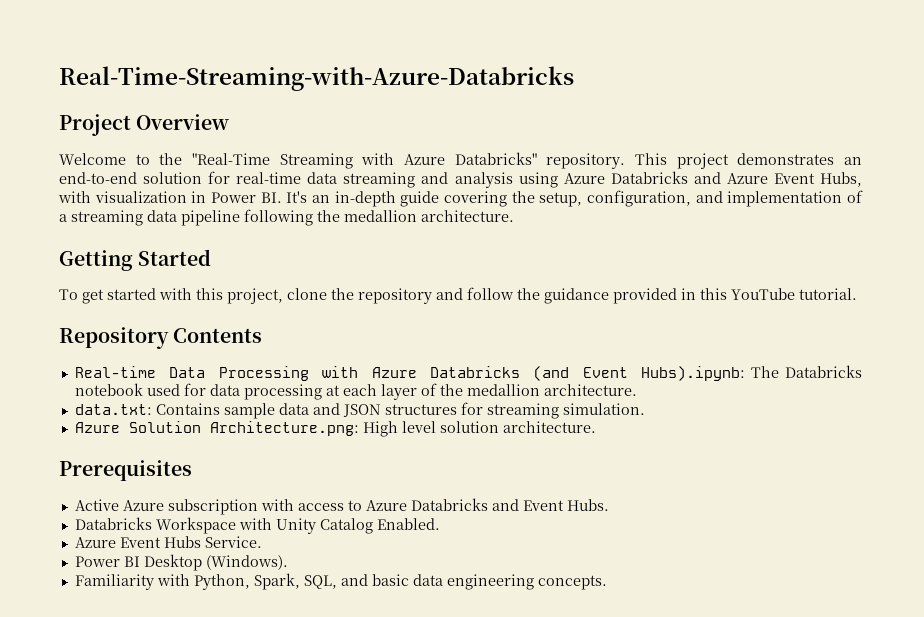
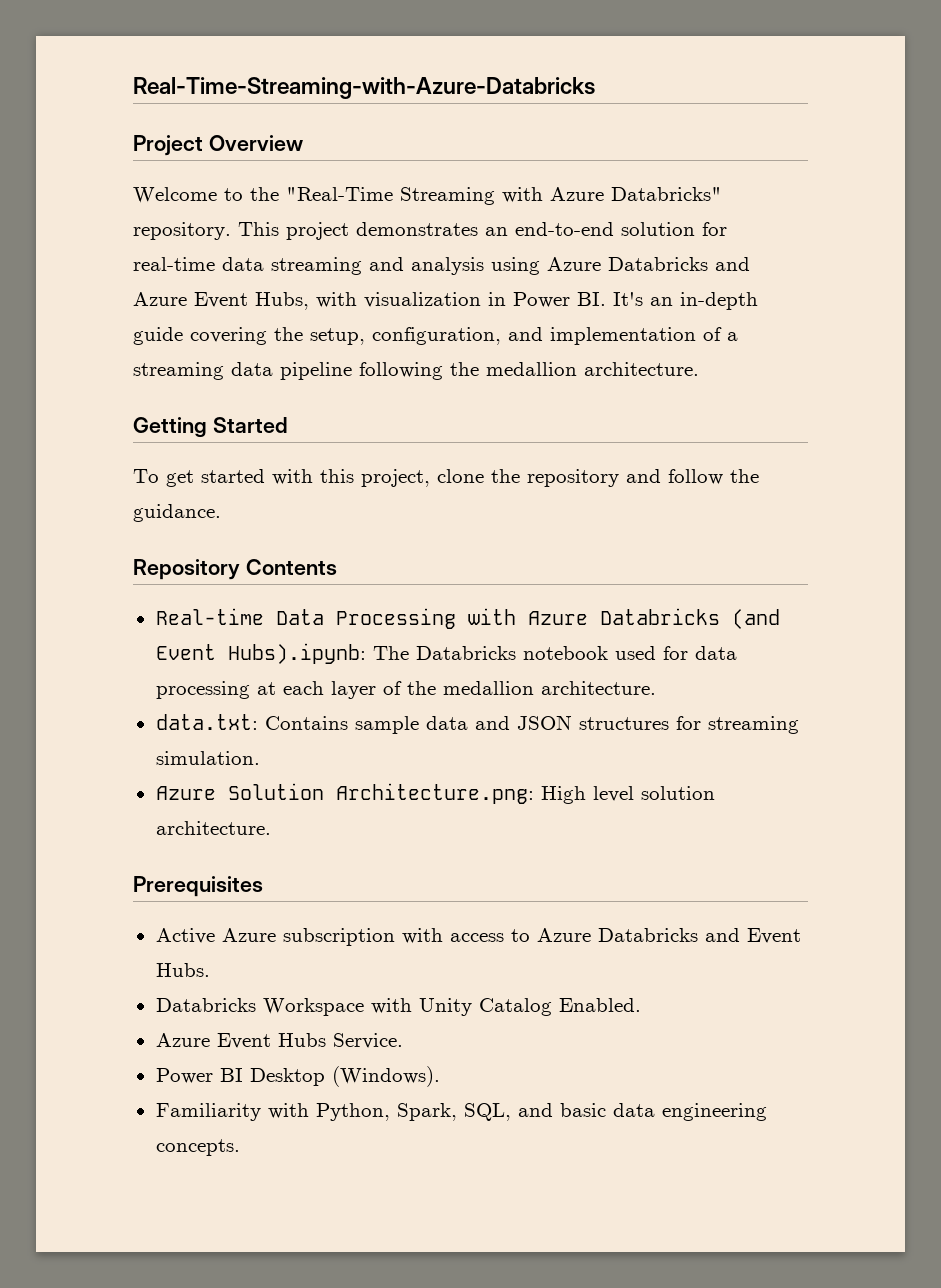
[544,288,857,304] guidance provided in this YouTube tutorial. -> [133,504,221,522] guidance.

